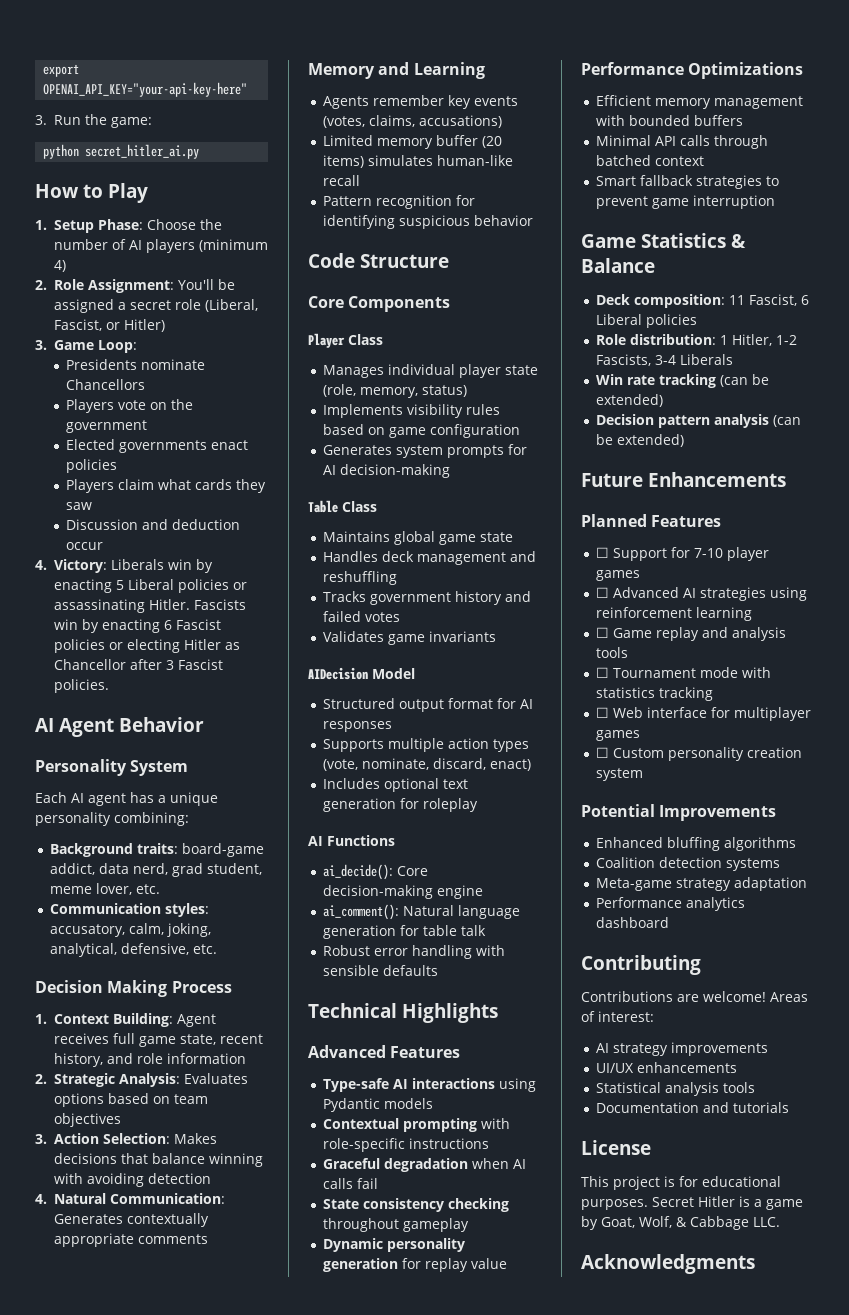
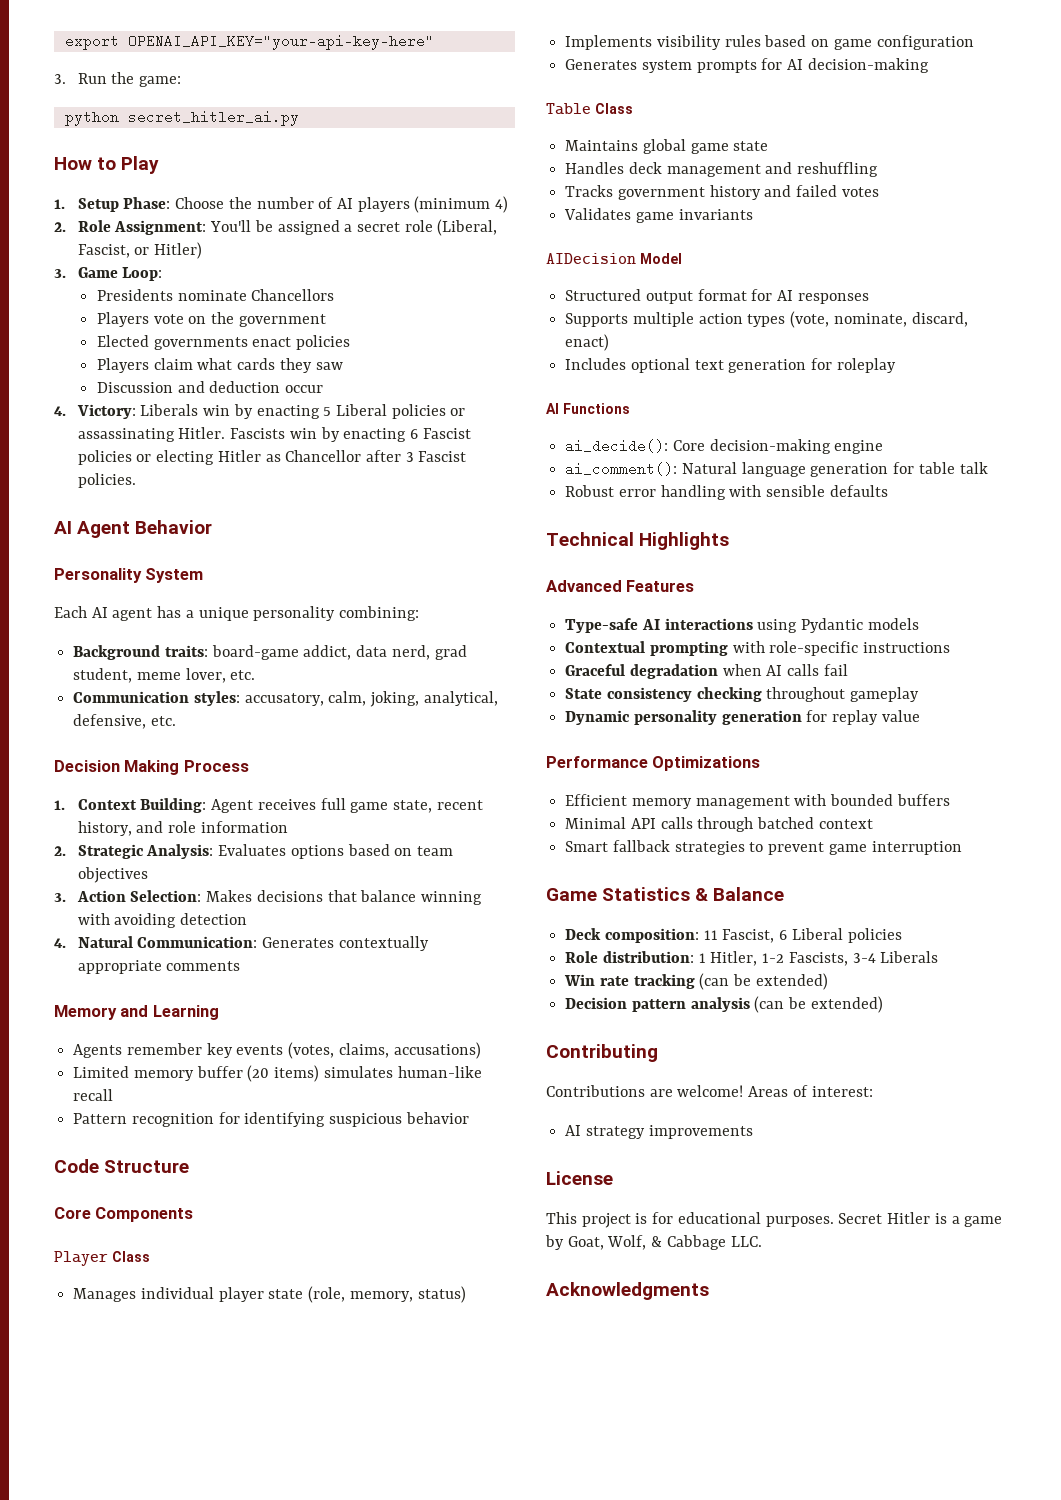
[581,472,787,487] [581,514,722,527] [596,547,770,561] [596,570,641,581] [596,587,808,601] [596,607,753,621] [596,627,787,641] [596,647,629,658] [596,667,772,678] [596,687,714,701] [596,707,812,721] [596,730,641,741] [596,747,803,761] [596,768,644,781] [581,804,777,821] [596,837,797,851] [596,857,781,871] [596,877,808,891] [596,897,746,911] [596,917,670,928] // Future Enhancements // Planned Features // ☐ Support for 7-10 player games // ☐ Advanced AI strategies using reinforcement learning // ☐ Game replay and analysis tools // ☐ Tournament mode with statistics tracking // ☐ Web interface for multiplayer games // ☐ Custom personality creation system // Potential Improvements // Enhanced bluffing algorithms // Coalition detection systems // Meta-game strategy adaptation // Performance analytics dashboard -> (883, 1004) none
[596,1062,738,1073] [596,1082,756,1096] [596,1102,790,1113] // UI/UX enhancements // Statistical analysis tools // Documentation and tutorials -> (753, 1132) none

